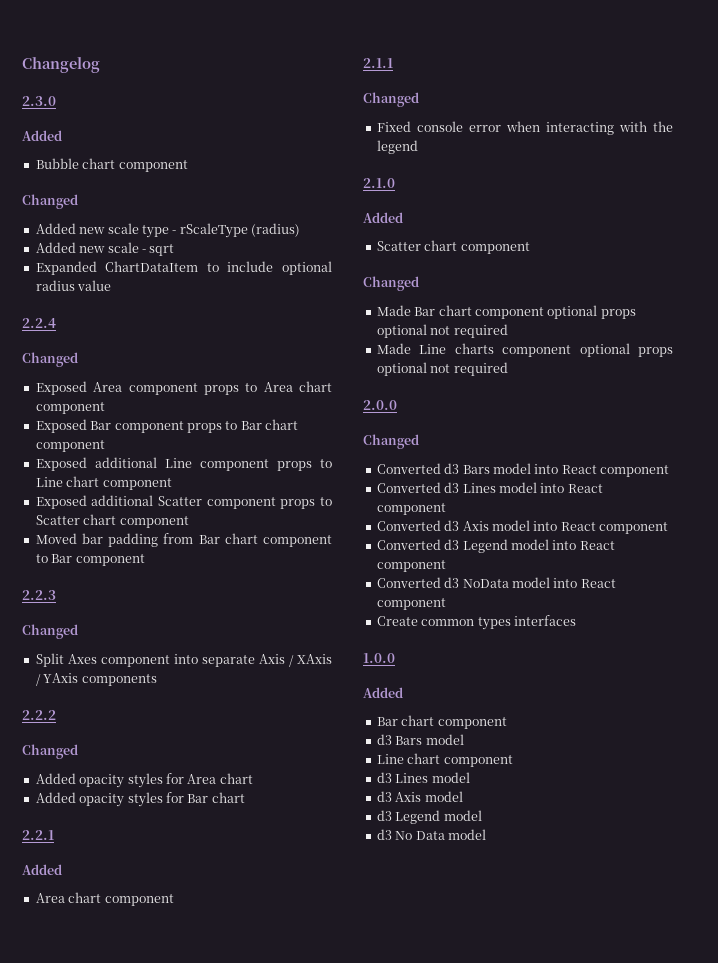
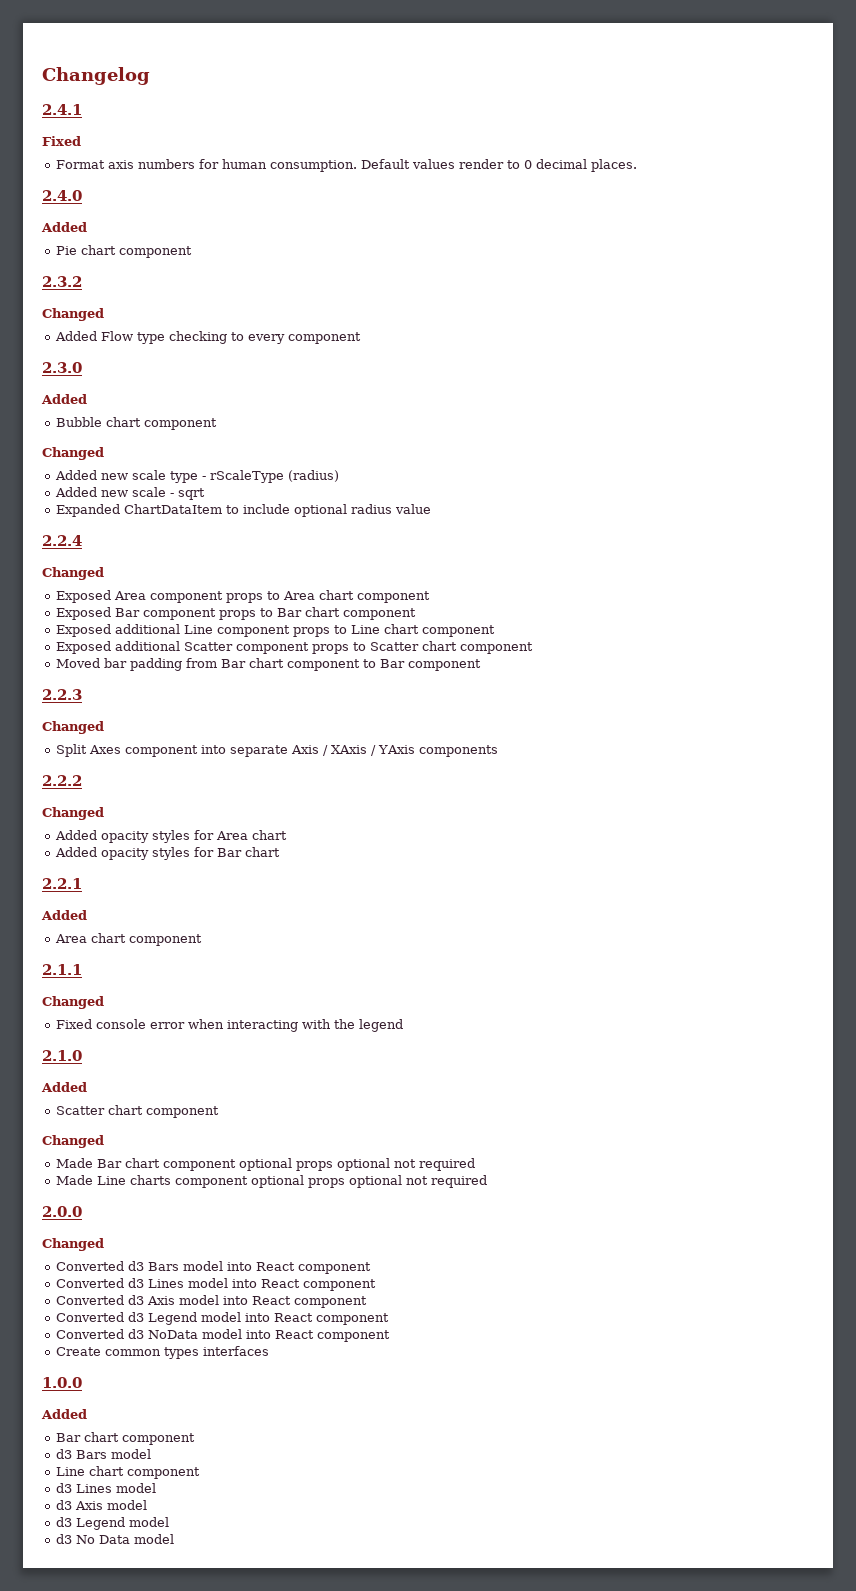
(100, 65) none -> [42,104,82,115] [42,136,81,146] [56,159,638,172] [42,190,82,201] [41,222,87,232] [56,245,193,258] [42,276,82,287] [42,308,104,321] [55,331,362,344] // 2.4.1 // Fixed // Format axis numbers for human consumption. Default values render to 0 decimal places. // 2.4.0 // Added // Pie chart component // 2.3.2 // Changed // Added Flow type checking to every component

